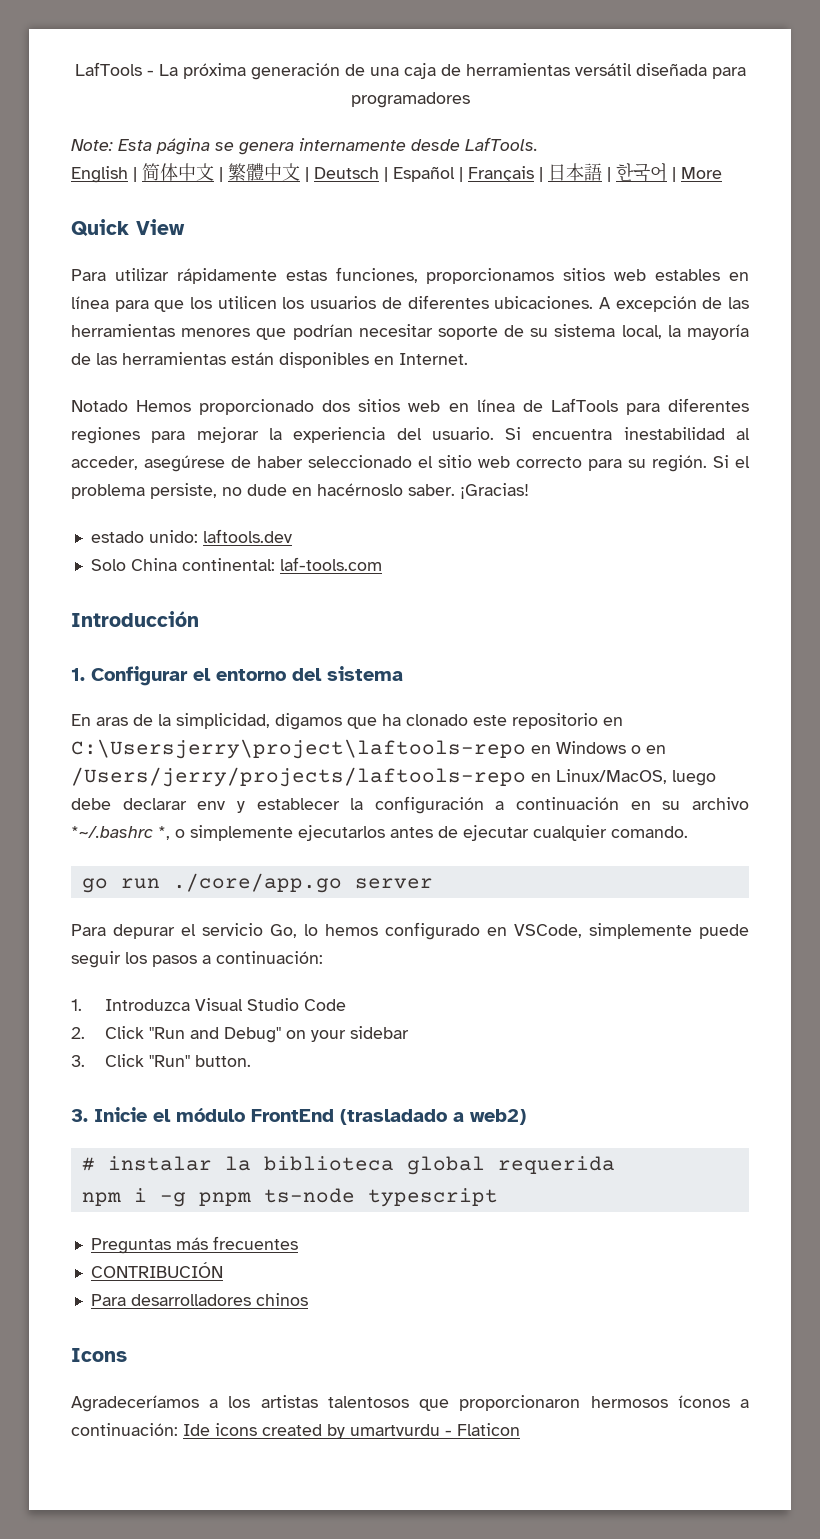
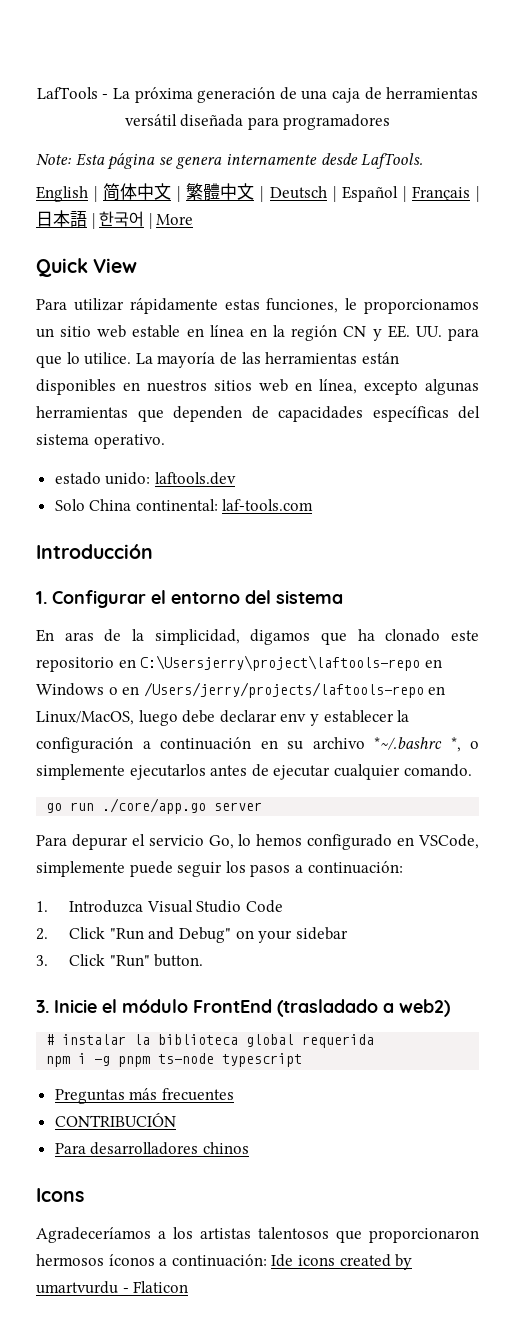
[426,268,750,284] [71,295,750,312] [71,324,681,340] proporcionamos sitios web estables en línea para que los utilicen los usuarios de diferentes ubicaciones. A excepción de las herramientas menores que podrían necesitar soporte de su sistema local, la -> [345,298,479,314] [36,325,479,341] [36,352,153,368] le proporcionamos un sitio web estable en línea en la región CN y EE. UU. para que lo utilice. La
[399,353,468,365] [71,398,749,415] [71,427,750,444] [71,455,750,472] [71,483,529,499] Internet. // Notado Hemos proporcionado dos sitios web en línea de LafTools para diferentes regiones para mejorar la experiencia del usuario. Si encuentra inestabilidad al acceder, asegúrese de haber seleccionado el sitio web correcto para su región. Si el problema persiste, no dude en hacérnoslo saber. ¡Gracias! -> [147,379,479,395] [36,406,480,422] [36,434,165,449] nuestros sitios web en línea, excepto algunas herramientas que dependen de capacidades específicas del sistema operativo.

